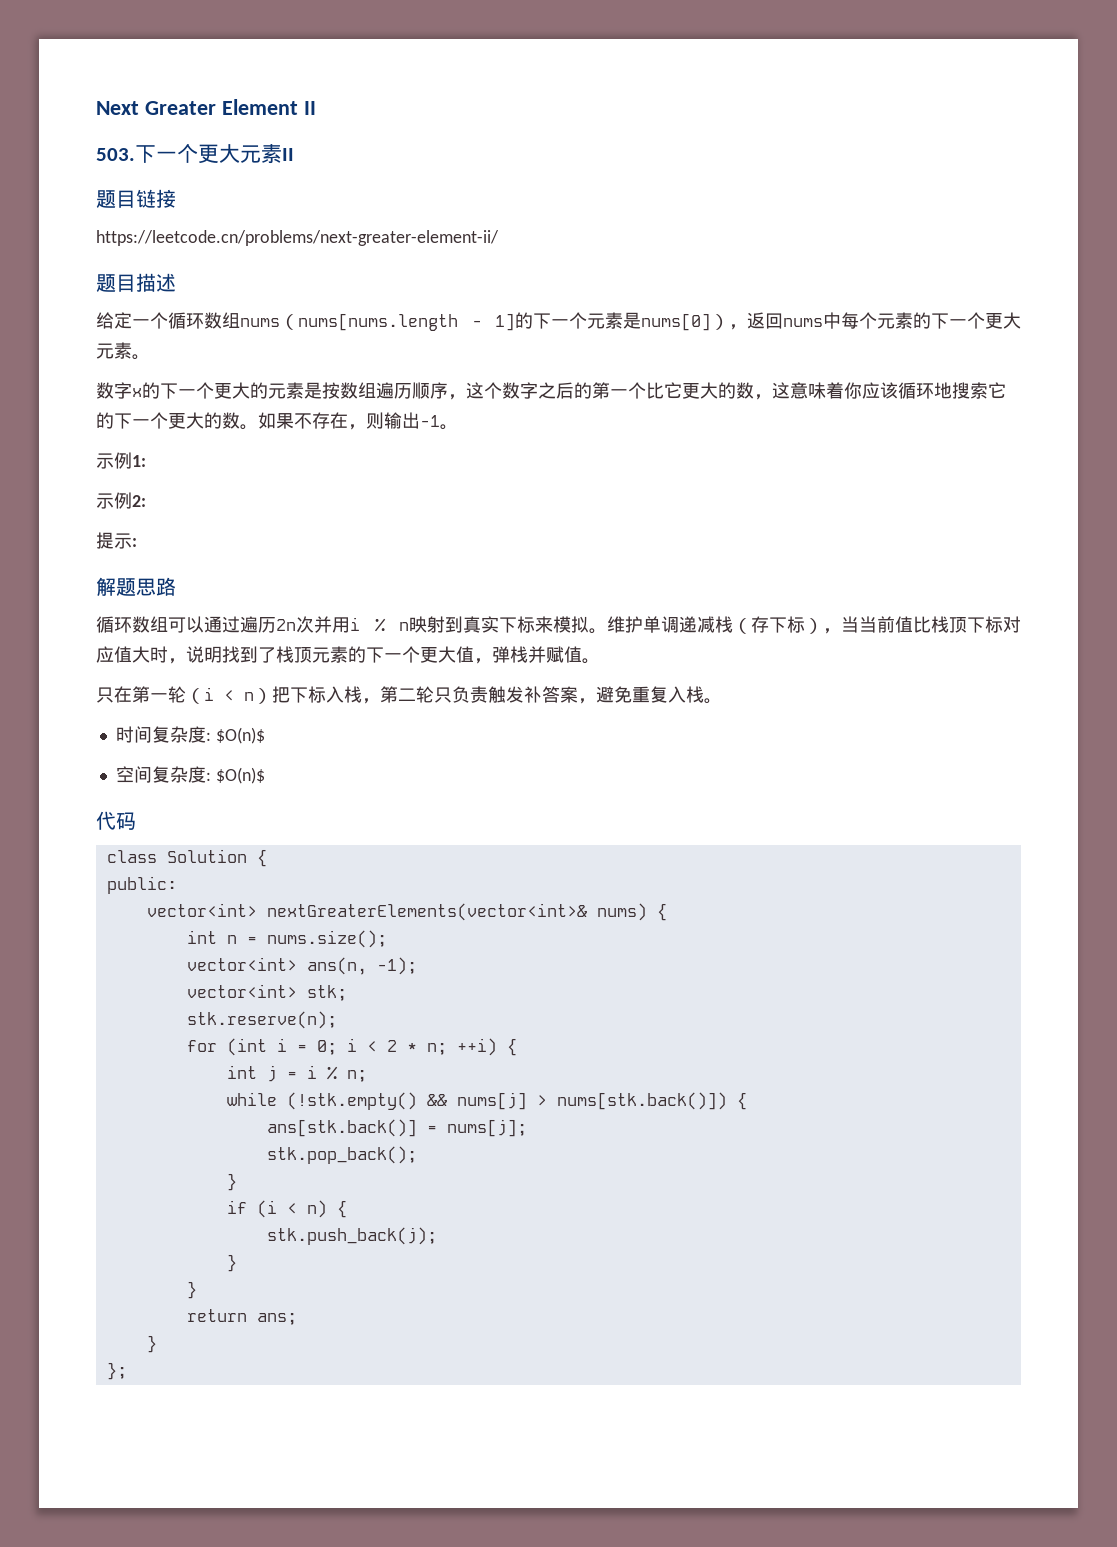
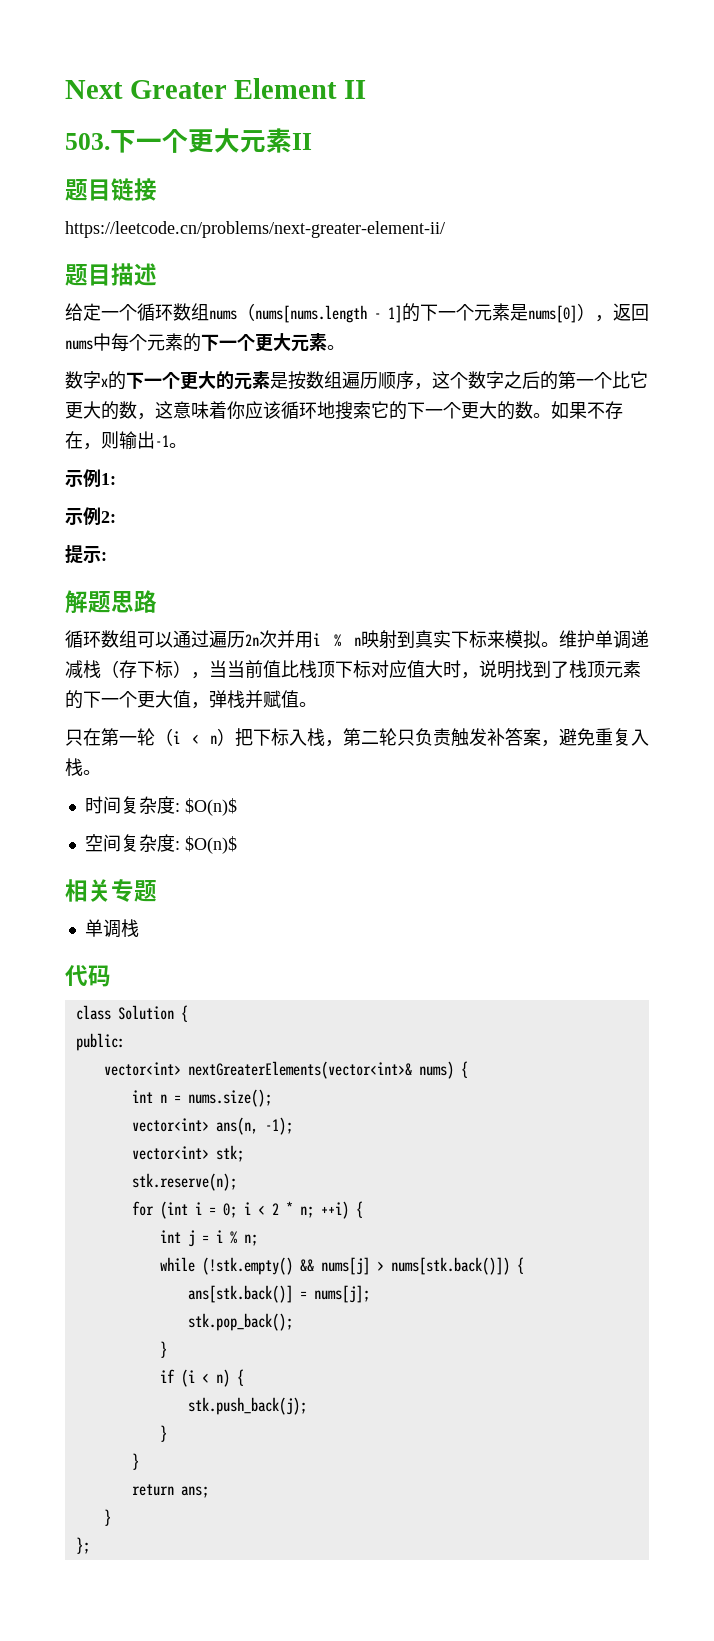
(265, 775) none -> [65,879,157,902] [84,919,139,938] // 相关专题 // 单调栈

